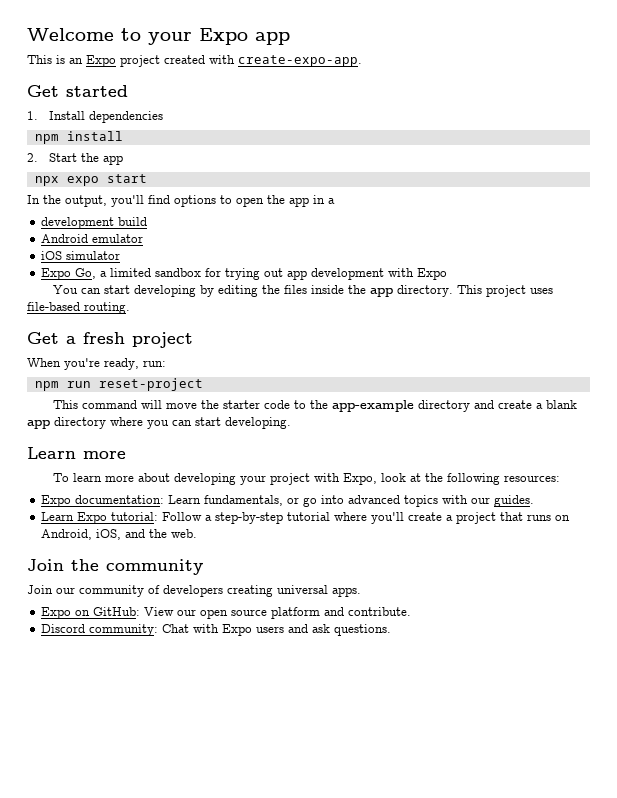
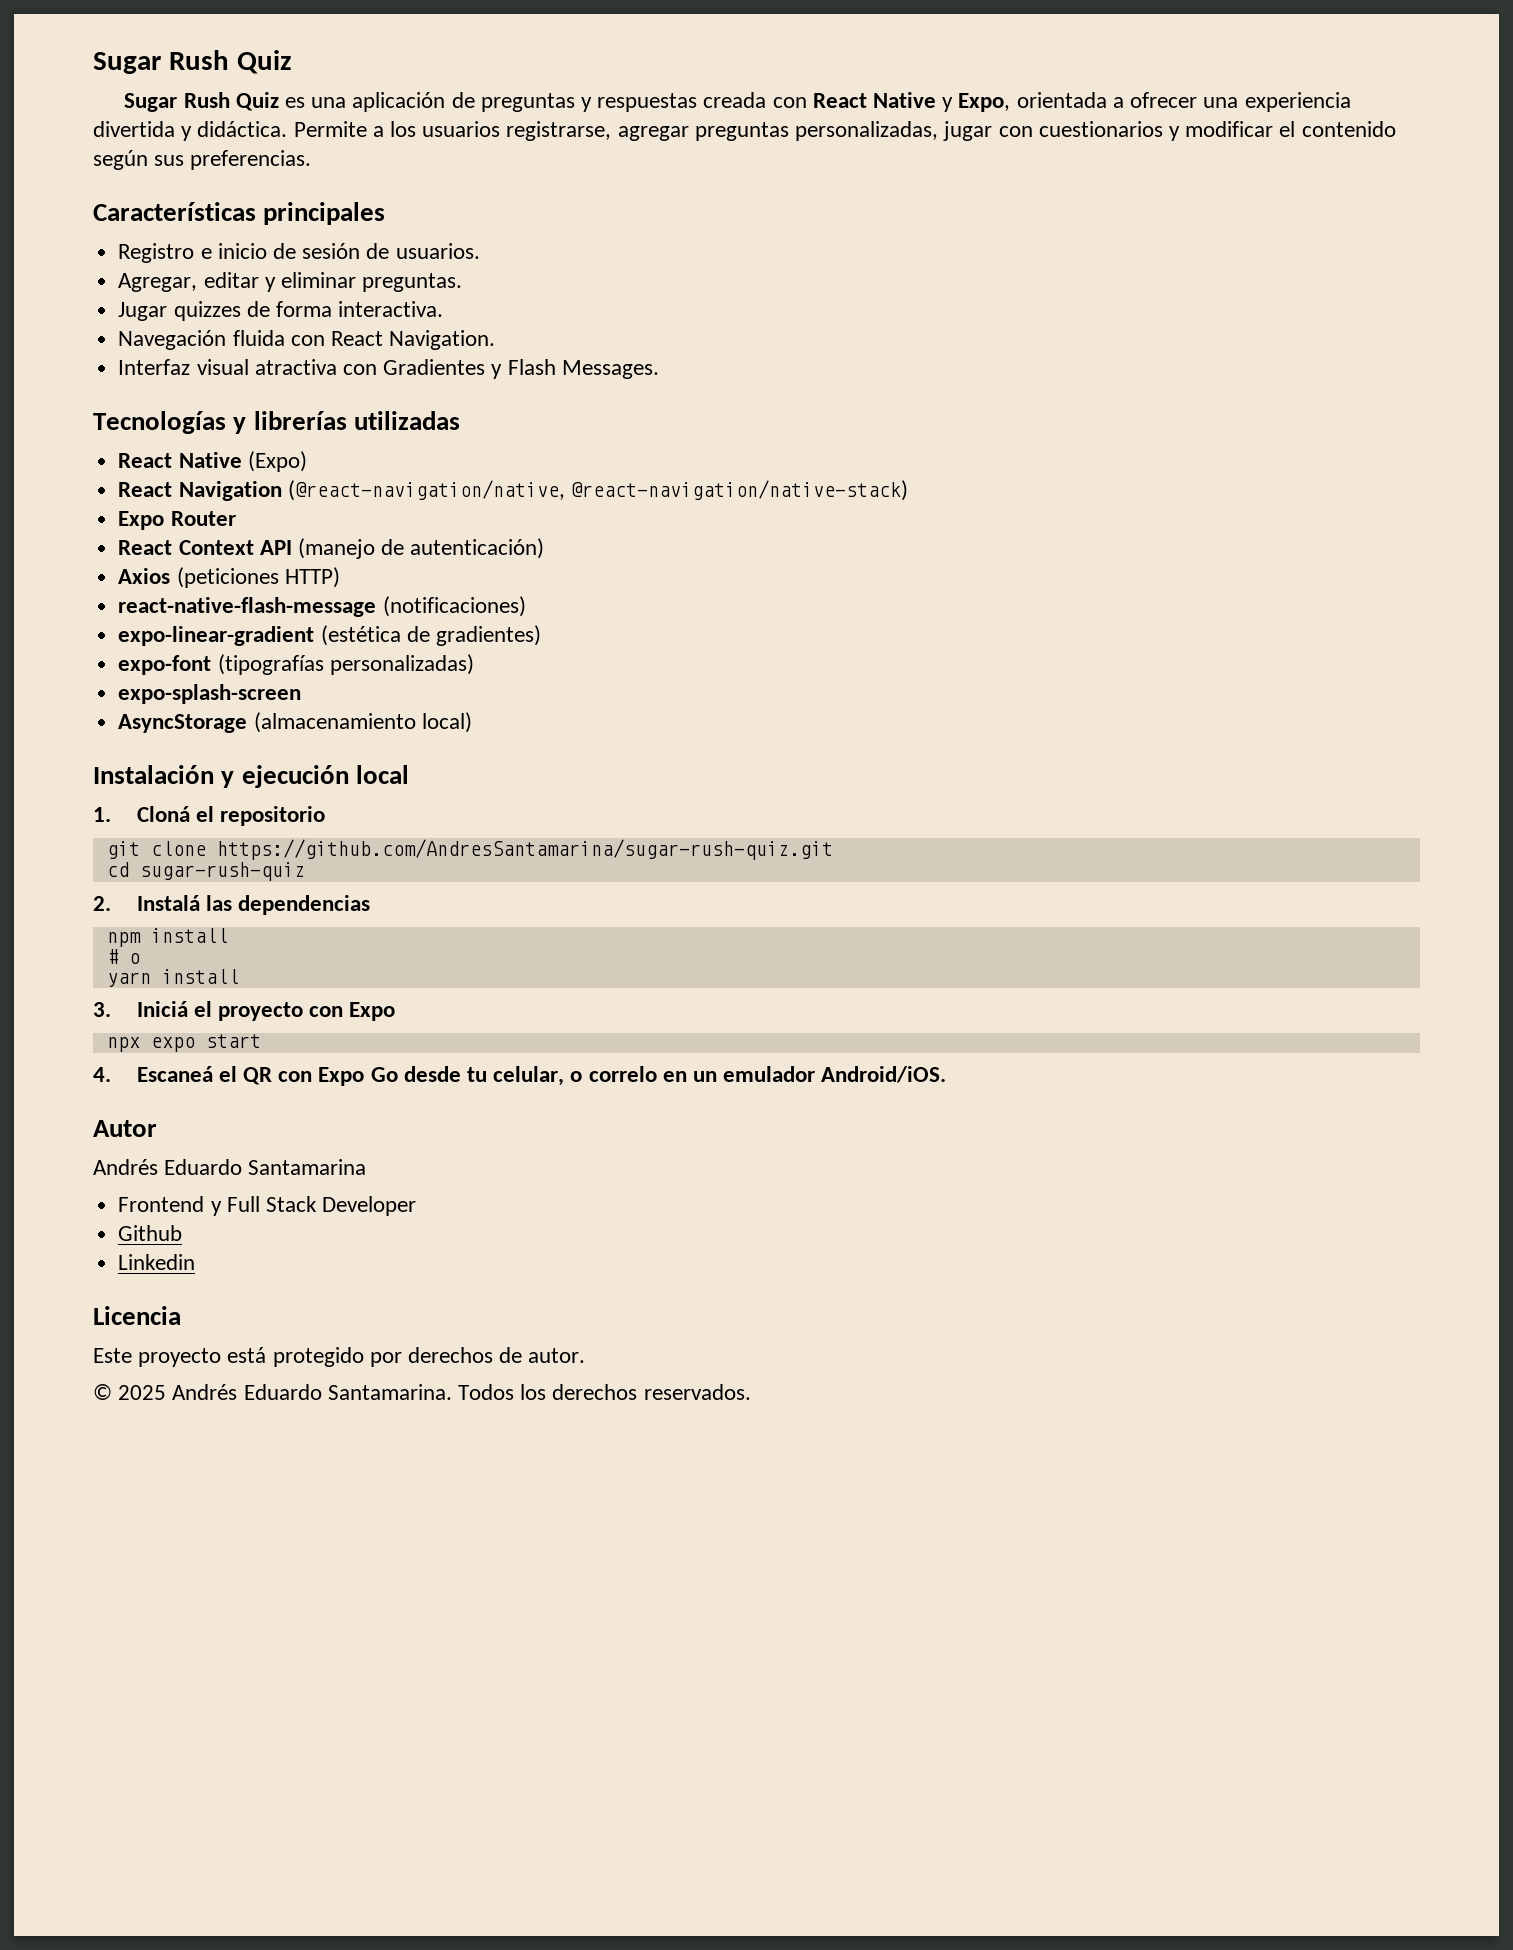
[27,28,290,45] [27,55,362,67] [27,85,128,97] [27,111,164,123] [34,131,123,144] [27,153,124,165] [34,174,147,186] [27,195,335,207] [41,217,148,229] [41,234,144,243] [41,251,121,260] [41,268,448,280] [52,285,553,297] [27,302,130,314] [27,332,193,348] [27,358,166,370] [34,378,203,391] [52,400,577,412] [27,417,291,429] [27,447,126,459] [52,473,560,485] [41,495,535,507] [41,512,571,524] [41,529,198,540] [27,559,203,575] [27,585,361,597] [41,607,412,619] [41,624,392,636] Welcome to your Expo app // This is an Expo project created with create-expo-app. // Get started // 1. Install dependencies // npm install // 2. Start the app // npx expo start // In the output, you'll find options to open the app in a // development build // Android emulator // iOS simulator // Expo Go, a limited sandbox for trying out app development with Expo // You can start developing by editing the files inside the app directory. This project uses file-based routing. // Get a fresh project // When you're ready, run: // npm run reset-project // This command will move the starter code to the app-example directory and create a blank app directory where you can start developing. // Learn more // To learn more about developing your project with Expo, look at the following resources: // Expo documentation: Learn fundamentals, or go into advanced topics with our guides. // Learn Expo tutorial: Follow a step-by-step tutorial where you'll create a project that runs on Android, iOS, and the web. // Join the community // Join our community of developers creating universal apps. // Expo on GitHub: View our open source platform and contribute. // Discord community: Chat with Expo users and ask questions. -> [93,50,292,74] [124,92,1351,112] [93,121,1396,141] [93,150,312,170] [93,202,386,225] [118,243,480,263] [118,272,463,292] [118,301,444,321] [118,330,496,350] [118,359,659,379] [93,411,460,434] [118,451,307,472] [118,480,908,501] [118,511,236,530] [118,538,545,559] [118,567,340,588] [118,596,526,617] [118,625,541,646] [118,654,474,675] [118,684,302,704] [118,712,472,733] [93,765,409,788] [93,806,325,826] [106,839,833,860] [106,862,305,881] [93,895,370,915] [106,928,228,947] [106,949,140,964] [106,969,239,987] [93,1001,396,1021] [106,1034,261,1052] [93,1066,947,1086] [93,1120,157,1137] [93,1159,367,1175] [118,1196,417,1216] [118,1225,183,1241] [118,1254,196,1270] [93,1306,181,1325] [93,1347,586,1367] [93,1384,751,1400] Sugar Rush Quiz // Sugar Rush Quiz es una aplicación de preguntas y respuestas creada con React Native y Expo, orientada a ofrecer una experiencia divertida y didáctica. Permite a los usuarios registrarse, agregar preguntas personalizadas, jugar con cuestionarios y modificar el contenido según sus preferencias. // Características principales // Registro e inicio de sesión de usuarios. // Agregar, editar y eliminar preguntas. // Jugar quizzes de forma interactiva. // Navegación fluida con React Navigation. // Interfaz visual atractiva con Gradientes y Flash Messages. // Tecnologías y librerías utilizadas // React Native (Expo) // React Navigation (@react-navigation/native, @react-navigation/native-stack) // Expo Router // React Context API (manejo de autenticación) // Axios (peticiones HTTP) // react-native-flash-message (notificaciones) // expo-linear-gradient (estética de gradientes) // expo-font (tipografías personalizadas) // expo-splash-screen // AsyncStorage (almacenamiento local) // Instalación y ejecución local // 1. Cloná el repositorio // git clone https://github.com/AndresSantamarina/sugar-rush-quiz.git // cd sugar-rush-quiz // 2. Instalá las dependencias // npm install // # o // yarn install // 3. Iniciá el proyecto con Expo // npx expo start // 4. Escaneá el QR con Expo Go desde tu celular, o correlo en un emulador Android/iOS. // Autor // Andrés Eduardo Santamarina // Frontend y Full Stack Developer // Github // Linkedin // Licencia // Este proyecto está protegido por derechos de autor. // © 2025 Andrés Eduardo Santamarina. Todos los derechos reservados.

